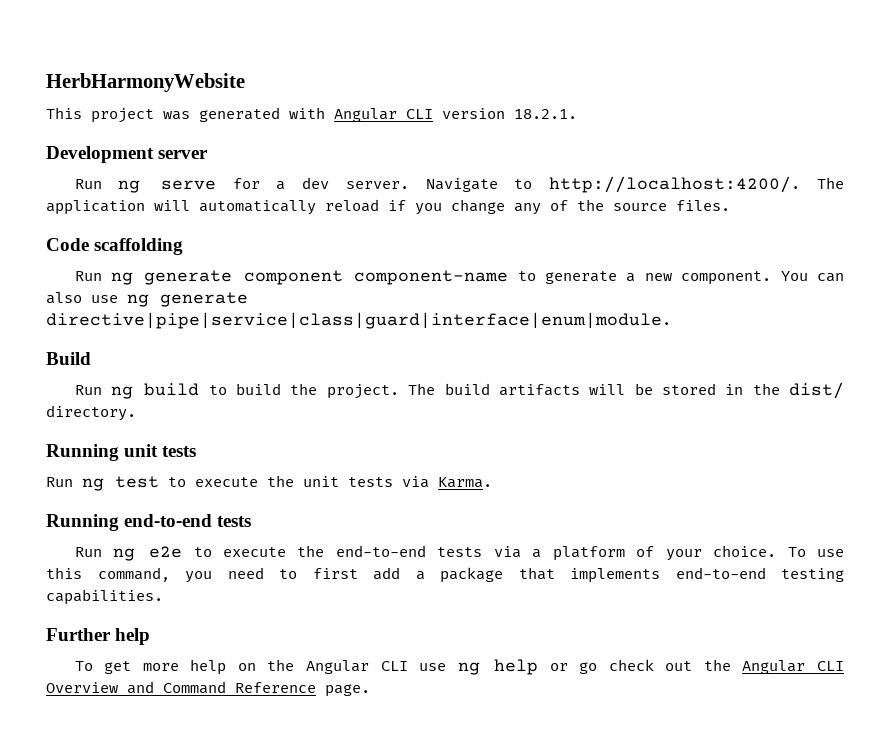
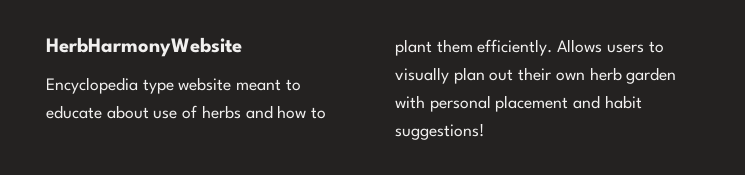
[46,107,577,123] [46,146,209,163] [74,176,844,193] [46,199,730,215] [46,238,184,255] [74,270,845,285] [46,292,248,307] [46,312,671,329] [46,352,91,365] [74,382,845,399] [46,405,136,421] [46,444,197,461] [46,475,492,491] [46,514,252,531] [74,545,845,561] [46,567,844,583] [46,589,163,605] [46,628,151,645] [74,659,844,675] [46,681,370,697] This project was generated with Angular CLI version 18.2.1. // Development server // Run ng serve for a dev server. Navigate to http://localhost:4200/. The application will automatically reload if you change any of the source files. // Code scaffolding // Run ng generate component component-name to generate a new component. You can also use ng generate directive|pipe|service|class|guard|interface|enum|module. // Build // Run ng build to build the project. The build artifacts will be stored in the dist/ directory. // Running unit tests // Run ng test to execute the unit tests via Karma. // Running end-to-end tests // Run ng e2e to execute the end-to-end tests via a platform of your choice. To use this command, you need to first add a package that implements end-to-end testing capabilities. // Further help // To get more help on the Angular CLI use ng help or go check out the Angular CLI Overview and Command Reference page. -> [46,77,301,94] [46,105,327,119] [395,39,664,56] [395,67,677,84] [395,95,642,112] [395,123,484,140] Encyclopedia type website meant to educate about use of herbs and how to plant them efficiently. Allows users to visually plan out their own herb garden with personal placement and habit suggestions!

